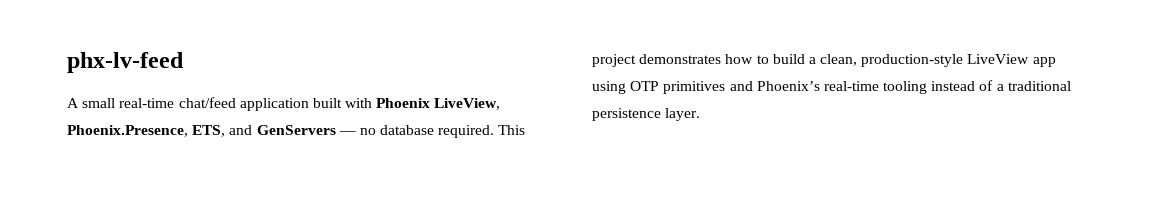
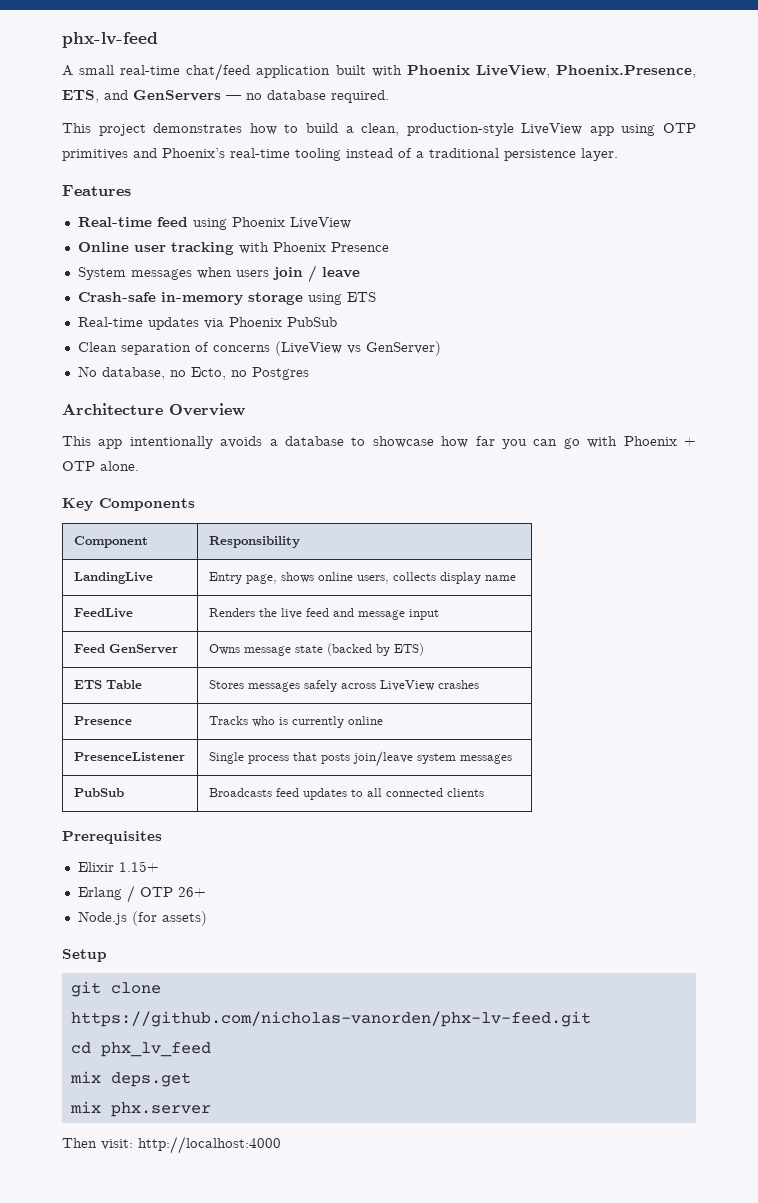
(495, 131) none -> (389, 96) //
(701, 114) none -> [62,185,131,196] [77,217,351,230] [77,242,389,255] [77,265,360,282] [77,292,376,305] [77,317,337,330] [77,341,441,356] [77,366,309,380] [62,403,245,416] [62,436,696,449] [62,461,139,471] [62,498,195,511] [73,536,148,548] [208,536,300,548] [73,572,153,584] [208,572,516,584] [73,608,133,618] [208,608,439,620] [73,644,178,654] [208,643,424,656] [73,680,142,689] [208,680,479,692] [73,716,132,725] [208,716,383,728] [73,752,185,761] [208,751,512,767] [73,788,124,797] [208,788,484,800] [62,831,162,844] [77,861,159,872] [77,885,206,903] [77,911,207,926] [62,949,107,962] [70,981,161,997] [70,1011,591,1027] [70,1042,211,1057] [69,1071,191,1087] [69,1101,211,1117] [62,1136,281,1154] // Features // Real-time feed using Phoenix LiveView // Online user tracking with Phoenix Presence // System messages when users join / leave // Crash-safe in-memory storage using ETS // Real-time updates via Phoenix PubSub // Clean separation of concerns (LiveView vs GenServer) // No database, no Ecto, no Postgres // Architecture Overview // This app intentionally avoids a database to showcase how far you can go with Phoenix + OTP alone. // Key Components // Component | Responsibility // LandingLive | Entry page, shows online users, collects display name // FeedLive | Renders the live feed and message input // Feed GenServer | Owns message state (backed by ETS) // ETS Table | Stores messages safely across LiveView crashes // Presence | Tracks who is currently online // PresenceListener | Single process that posts join/leave system messages // PubSub | Broadcasts feed updates to all connected clients // Prerequisites // Elixir 1.15+ // Erlang / OTP 26+ // Node.js (for assets) // Setup // git clone https://github.com/nicholas-vanorden/phx-lv-feed.git // cd phx_lv_feed // mix deps.get // mix phx.server // Then visit: http://localhost:4000

